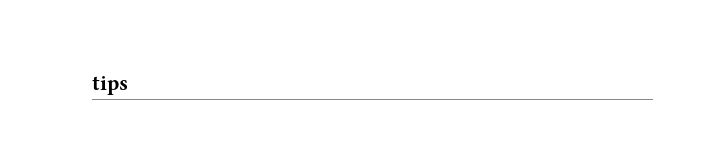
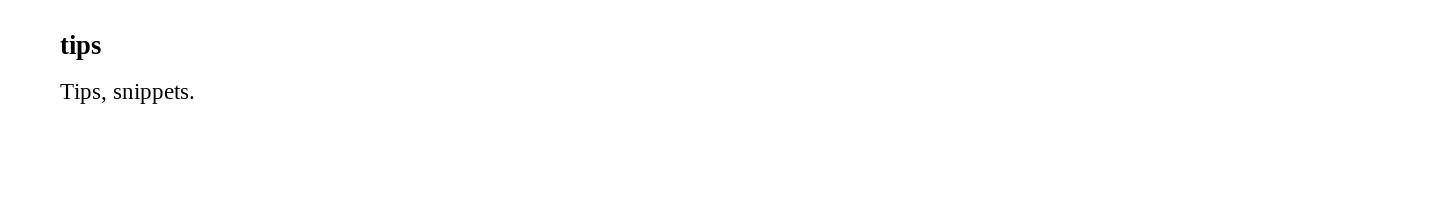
(128, 85) none -> [60,84,196,104] // Tips, snippets.

